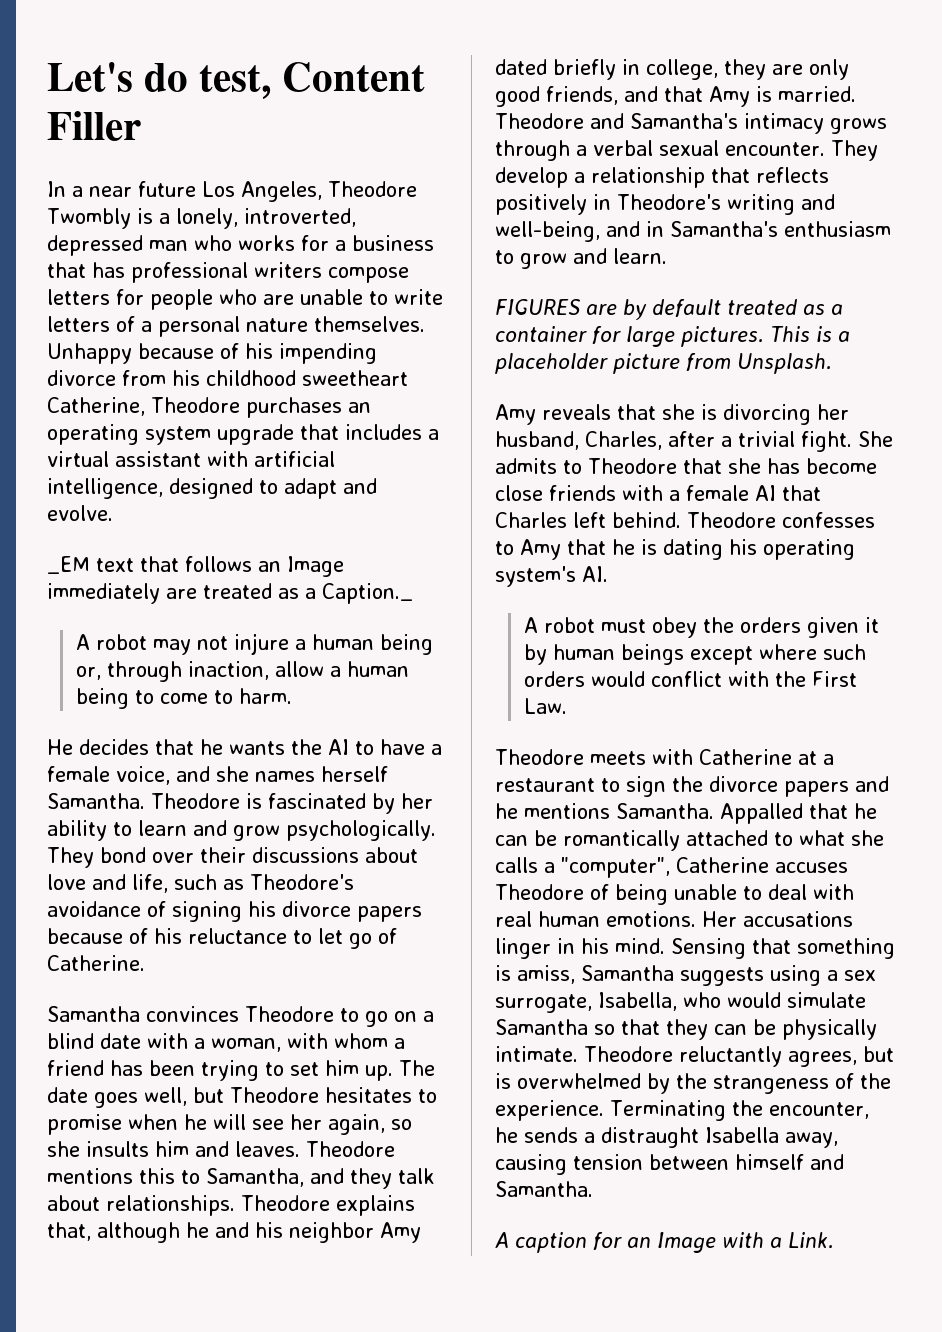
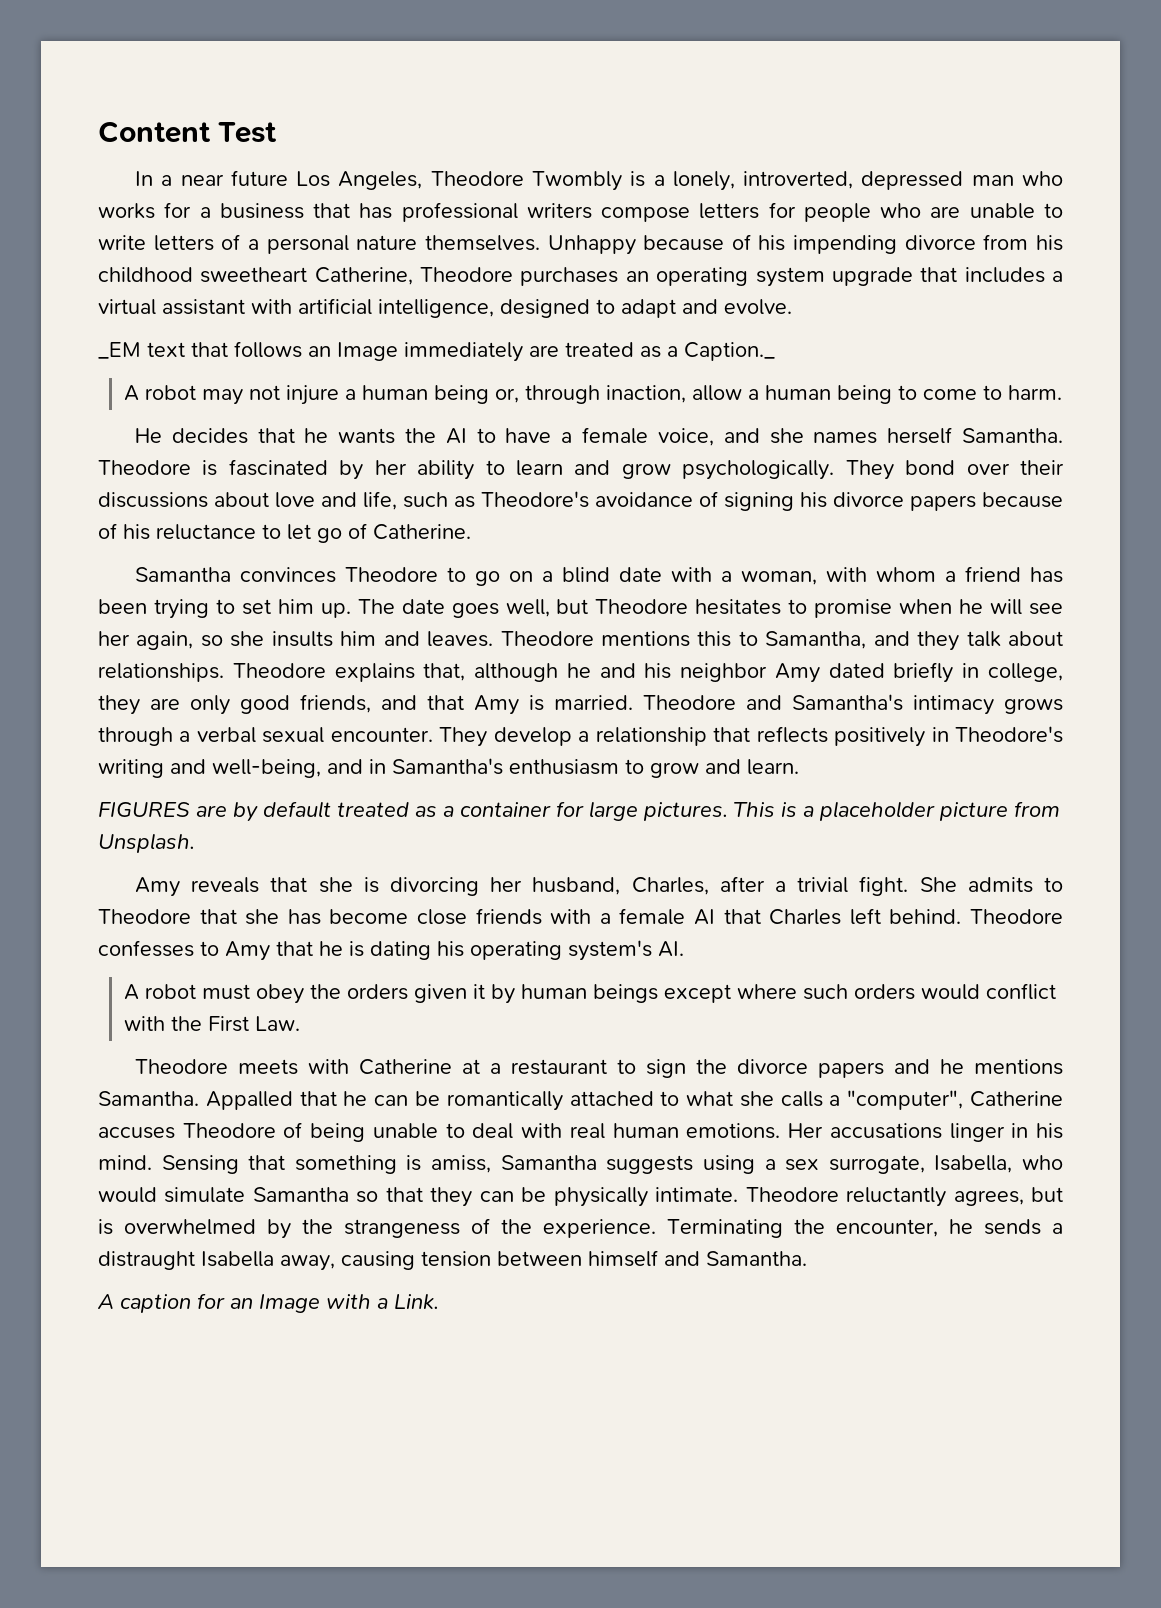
[47,62,426,100] [47,111,141,141] Let's do test, Content Filler -> [98,121,278,143] Content Test

